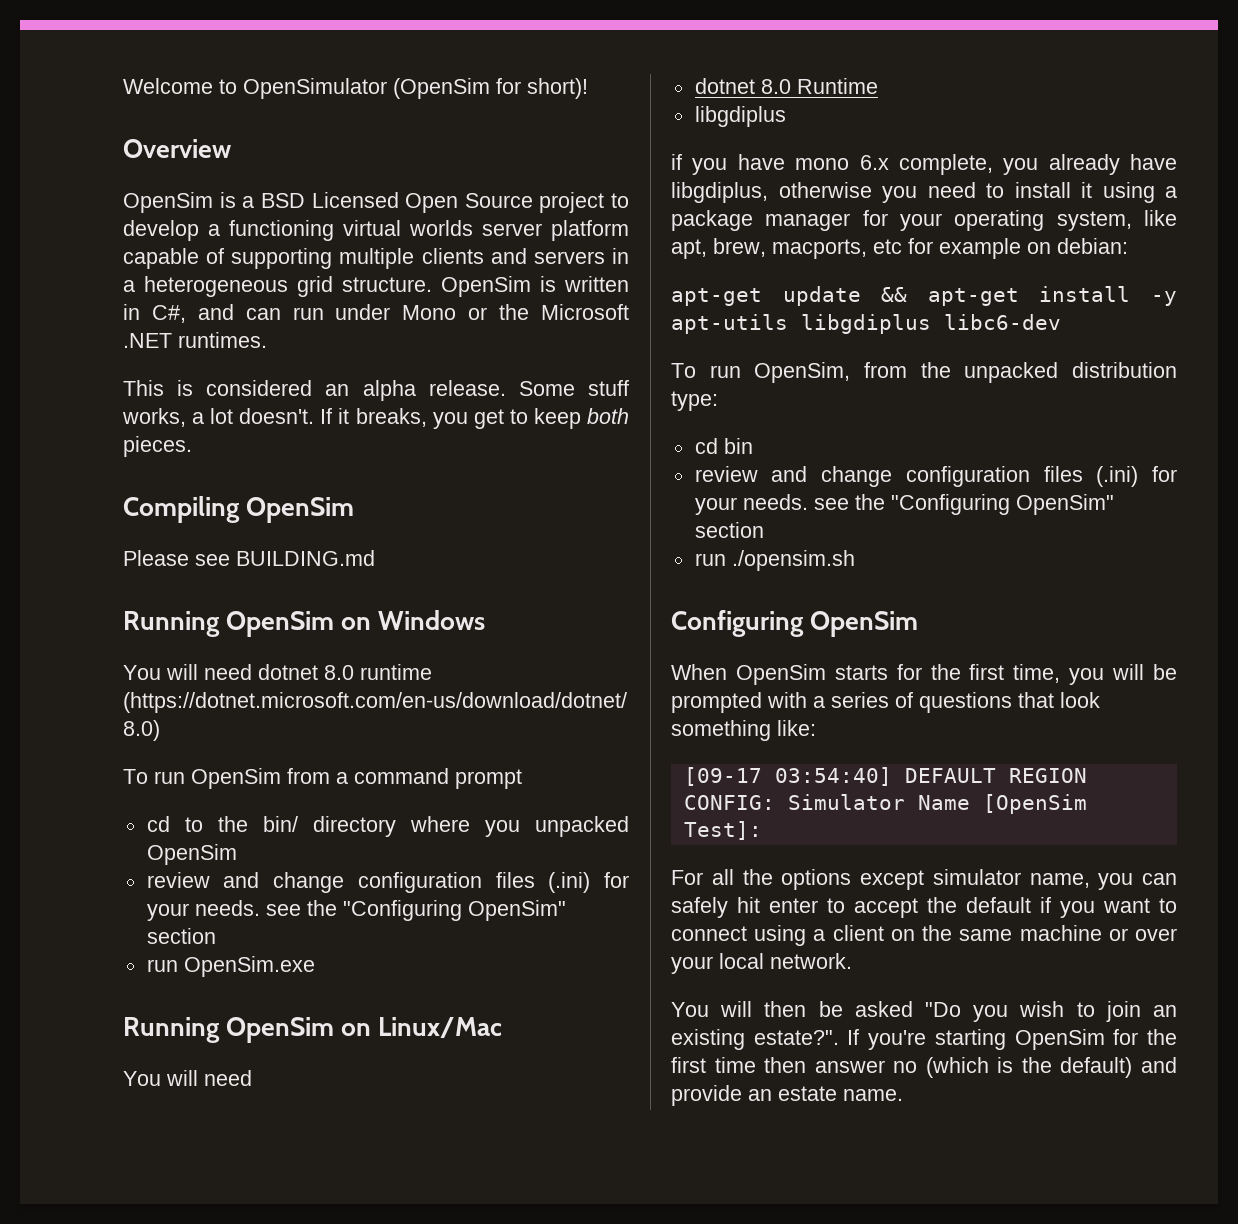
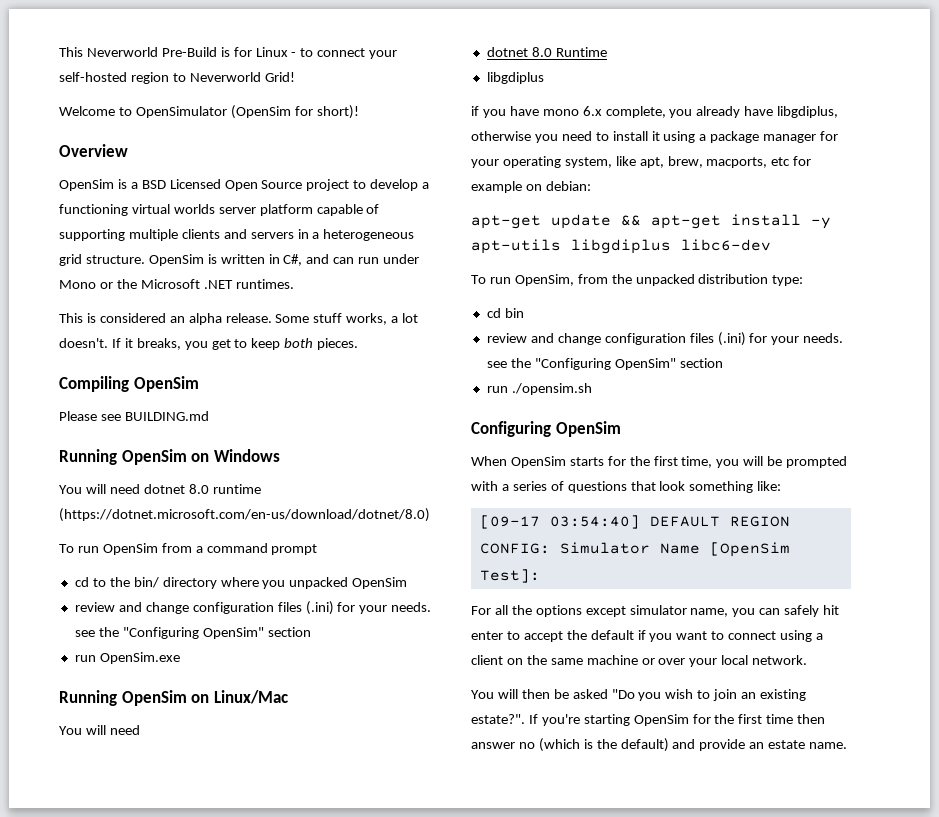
(123, 86) none -> [59,47,398,59] [59,72,295,84] This Neverworld Pre-Build is for Linux - to connect your self-hosted region to Neverworld Grid! //

